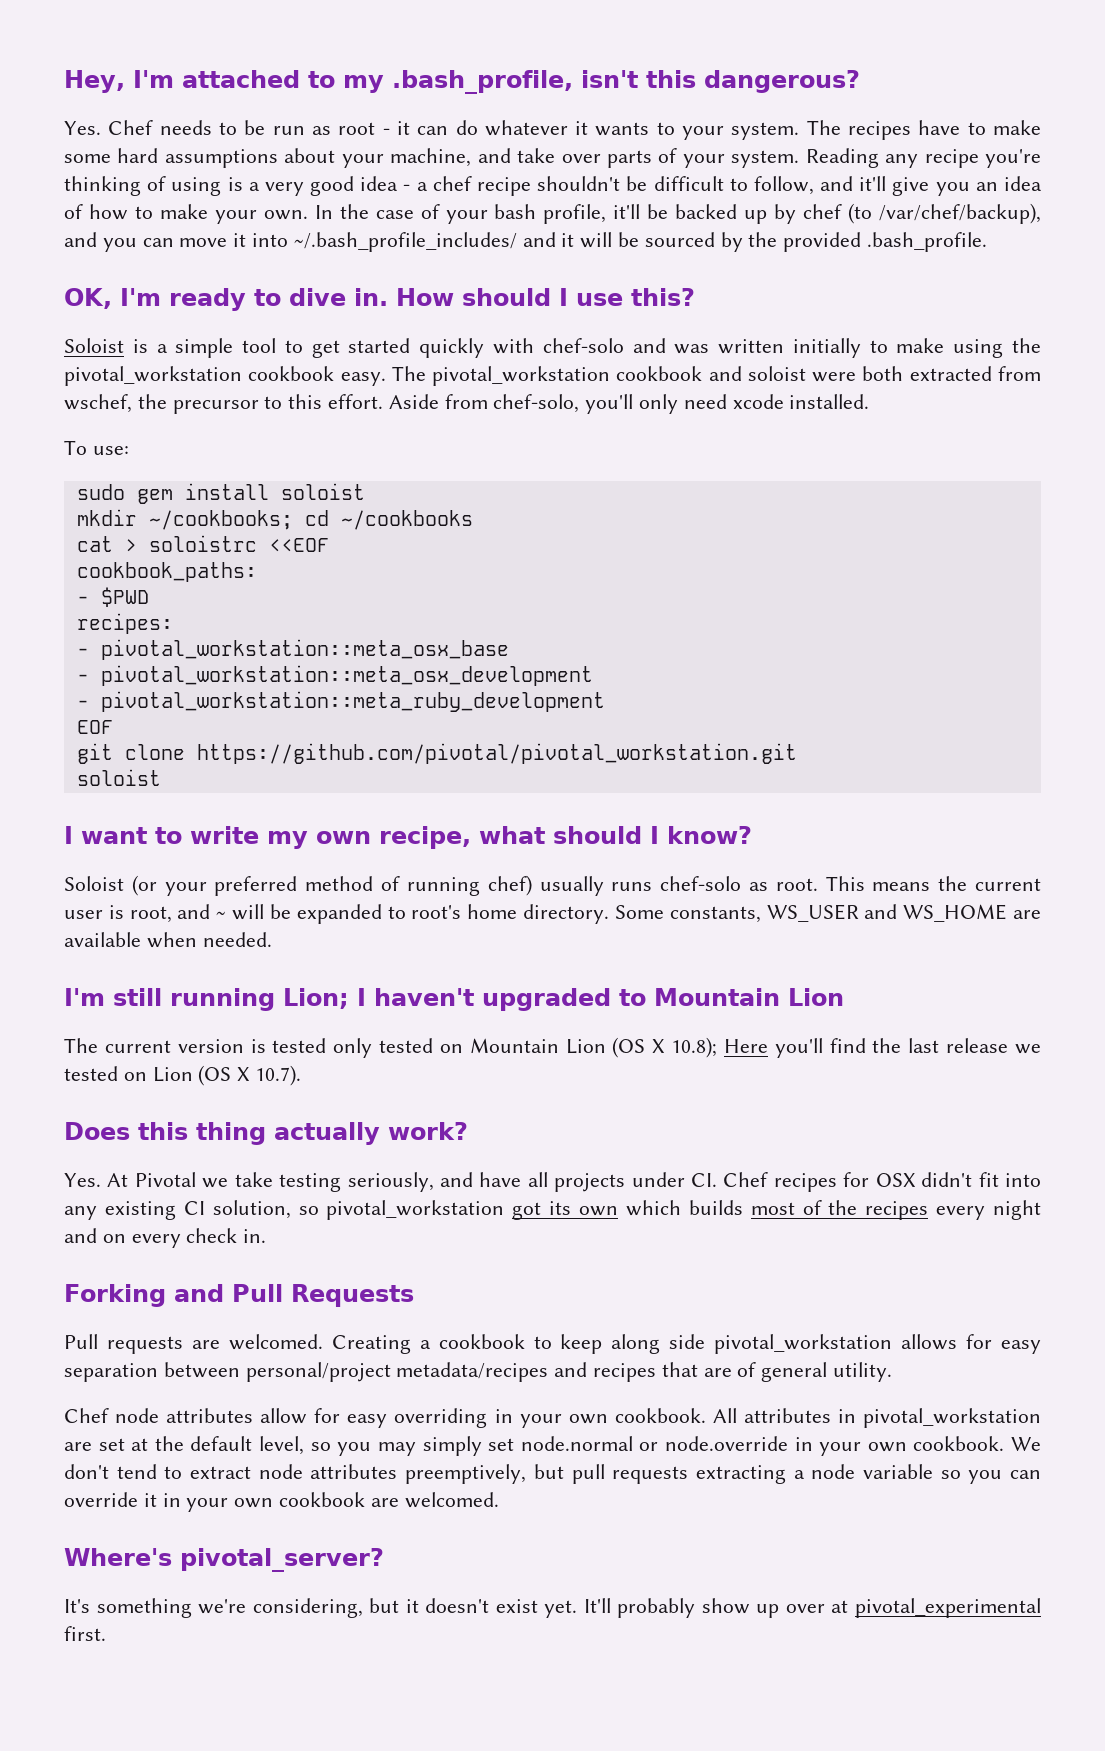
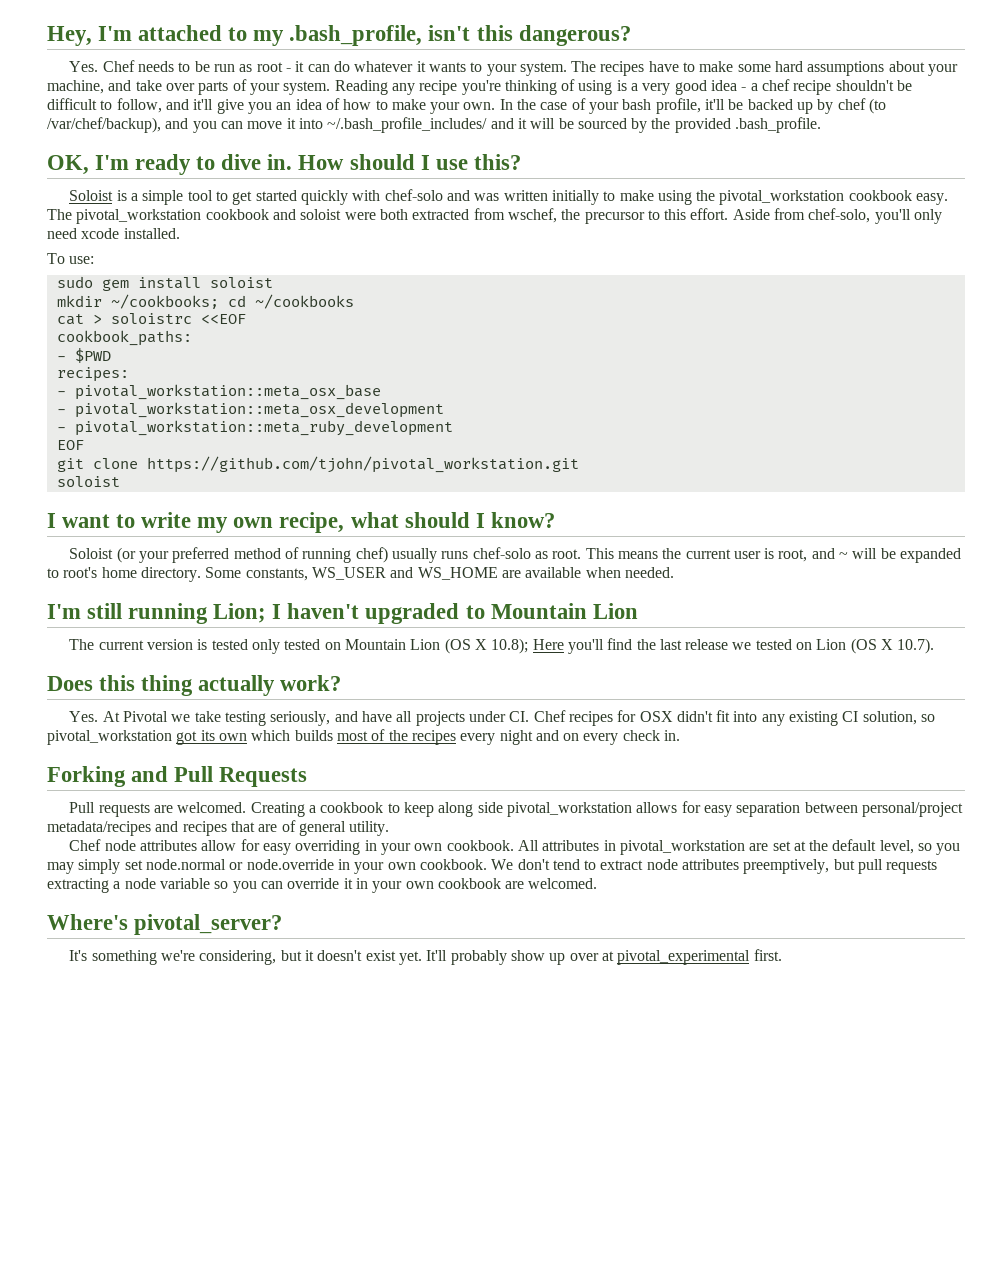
[196,743,797,764] https://github.com/pivotal/pivotal_workstation.git -> [146,456,579,473] https://github.com/tjohn/pivotal_workstation.git

